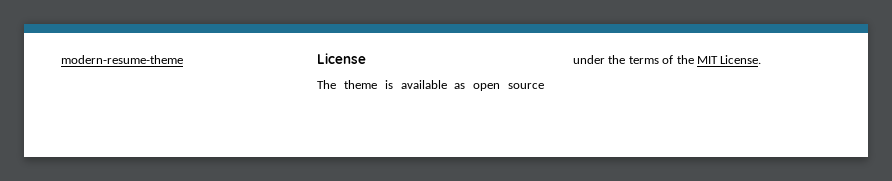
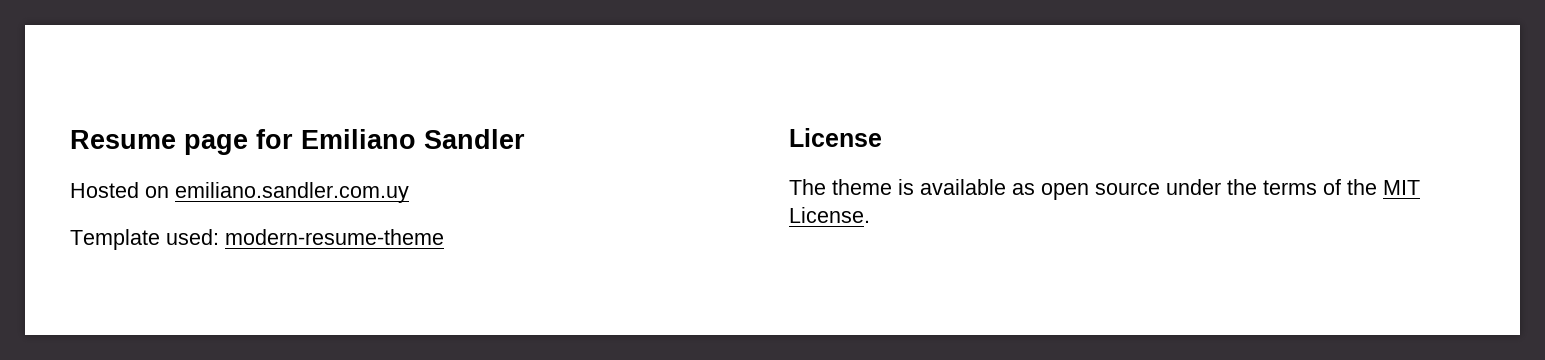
(61, 59) none -> [70,129,525,155] [70,182,409,203] [70,229,219,250] Resume page for Emiliano Sandler // Hosted on emiliano.sandler.com.uy // Template used:

